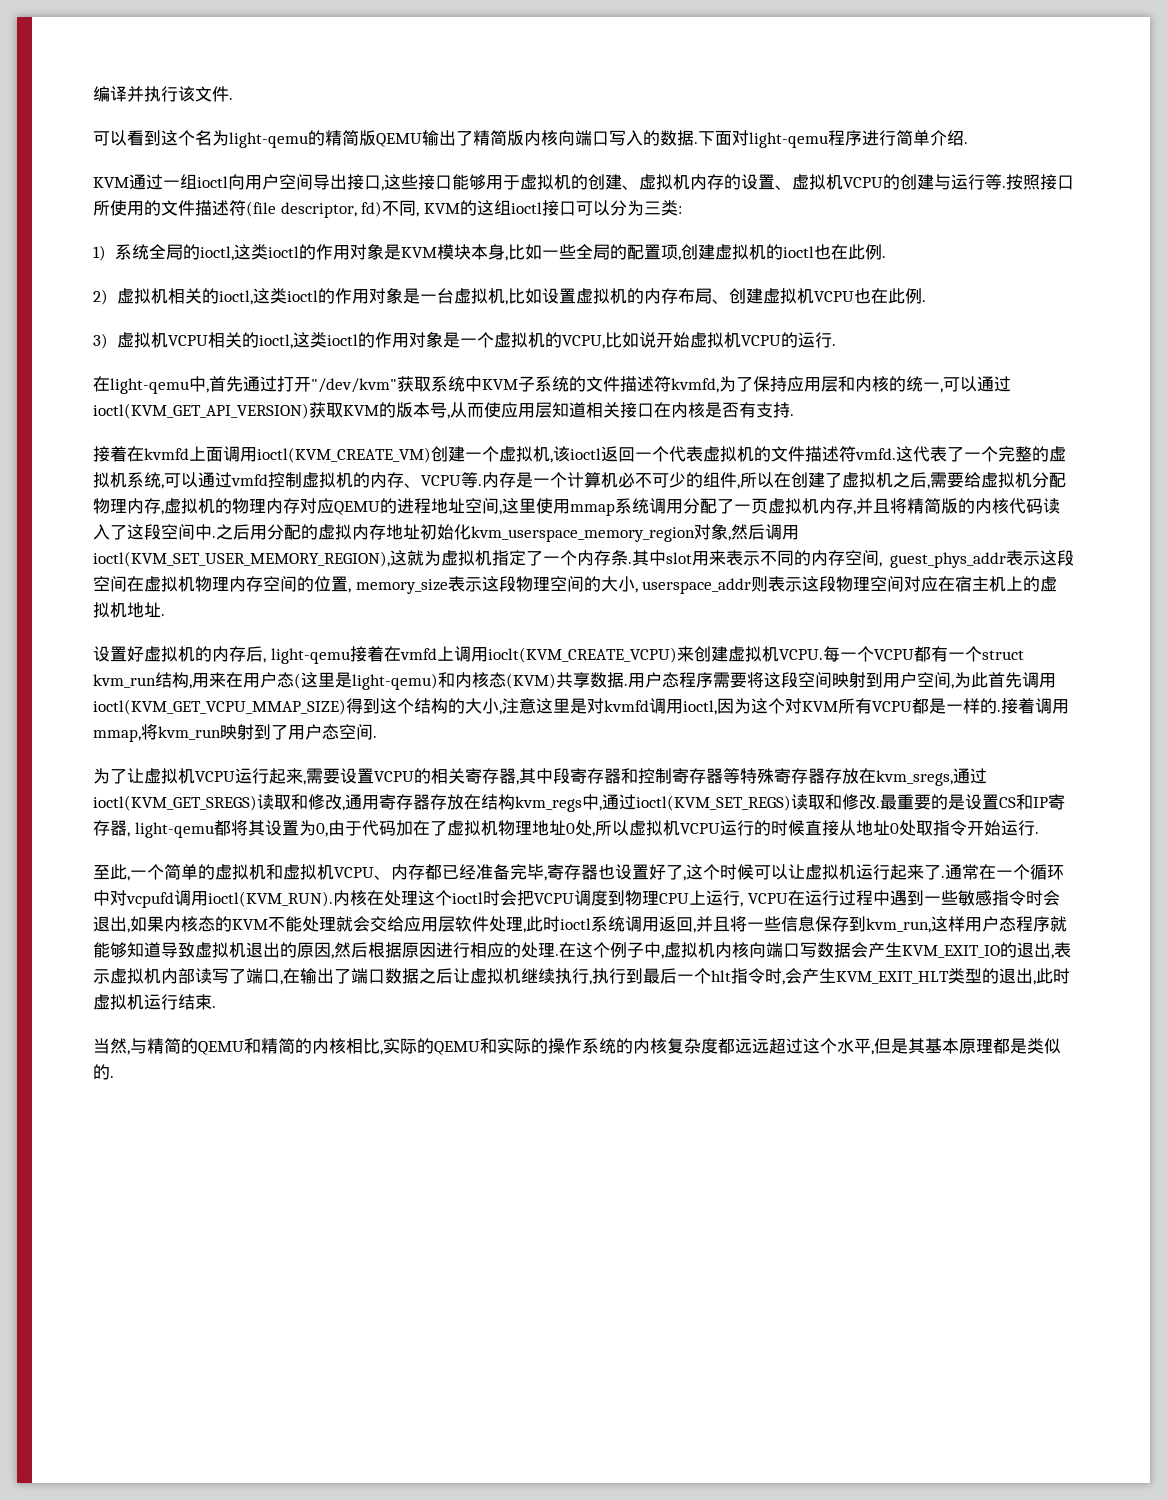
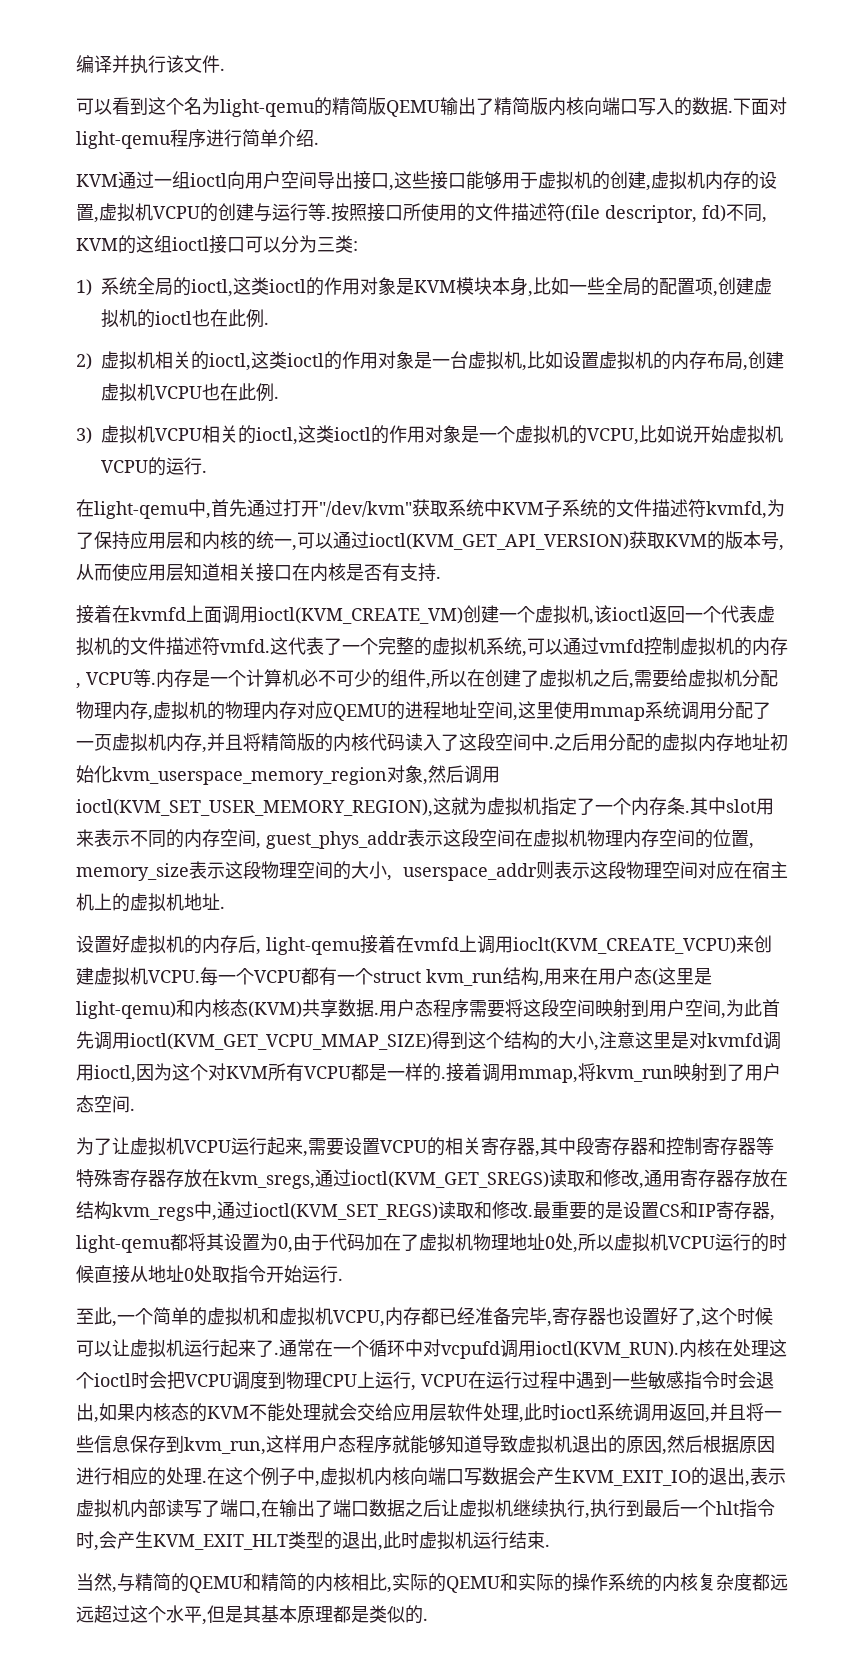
[622,185,639,190] 、 -> [646,185,651,191] ,
[775,185,792,190] 、 -> [94,217,99,223] ,
[711,299,729,304] 、 -> [743,365,749,371] ,
[404,483,421,488] 、 -> [76,683,81,689] ,
[334,867,391,880] VCPU、 -> [333,1310,385,1327] VCPU,

